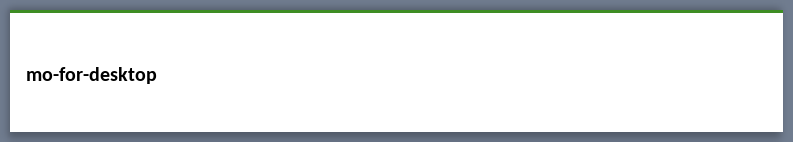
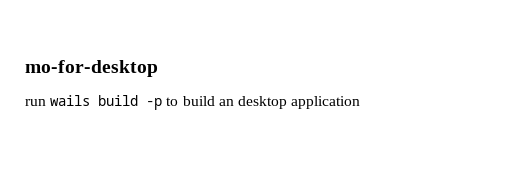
(157, 75) none -> [25,95,361,110] // run wails build -p to build an desktop application

